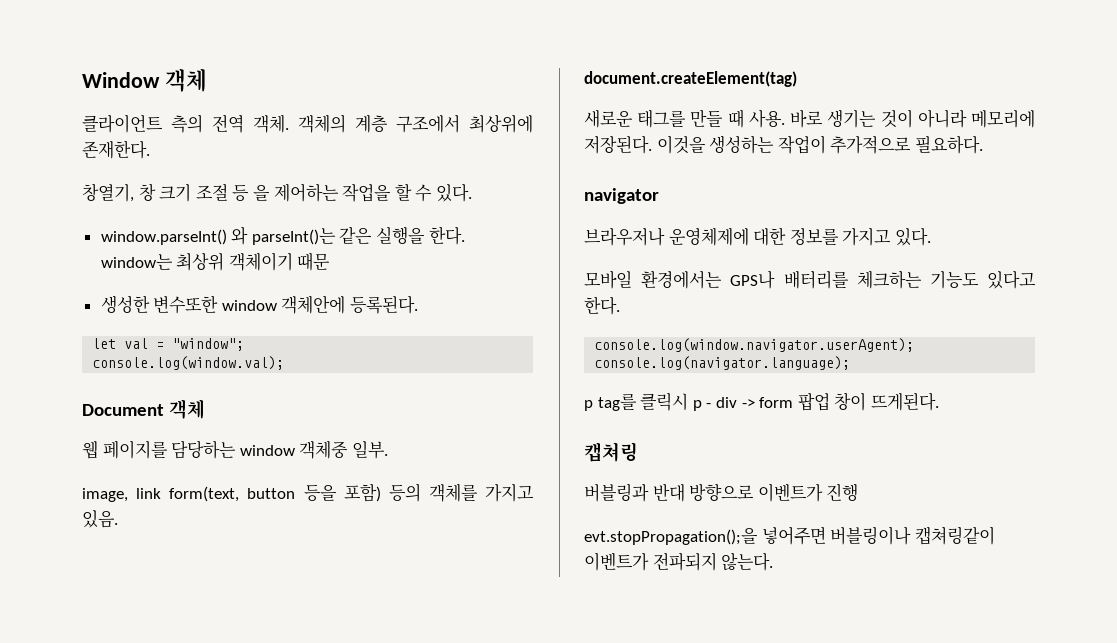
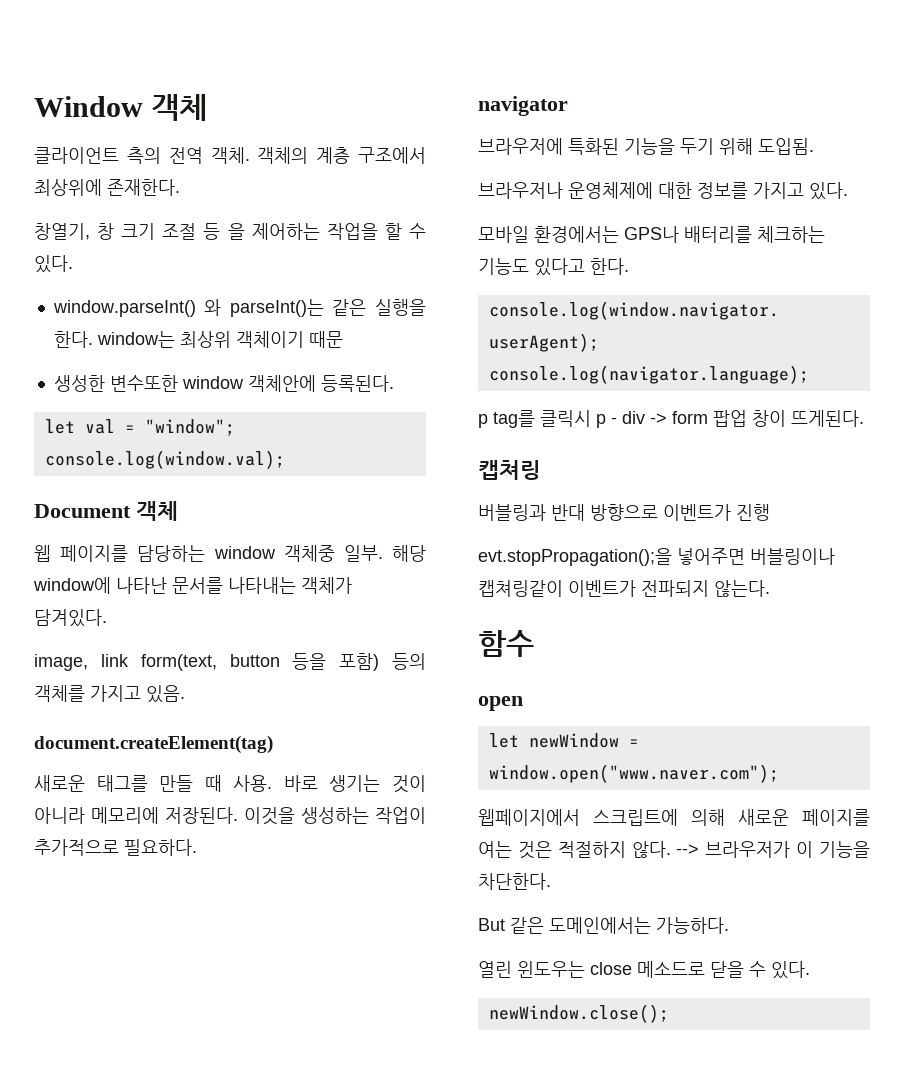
(388, 450) none -> [392,545,426,562] [33,577,352,594] [34,609,107,627] 해당 window에 나타난 문서를 나타내는 객체가 담겨있다.
(659, 196) none -> [478,138,814,155] // 브라우저에 특화된 기능을 두기 위해 도입됨.
(774, 561) none -> [478,630,534,657] [478,696,523,711] [488,733,639,748] [488,764,779,783] [478,809,870,826] [478,841,870,859] [478,873,551,890] [478,917,729,934] [478,961,810,979] [488,1004,669,1023] // 함수 // open // let newWindow = window.open("www.naver.com"); // 웹페이지에서 스크립트에 의해 새로운 페이지를 여는 것은 적절하지 않다. --> 브라우저가 이 기능을 차단한다. // But 같은 도메인에서는 가능하다. // 열린 윈도우는 close 메소드로 닫을 수 있다. // newWindow.close();

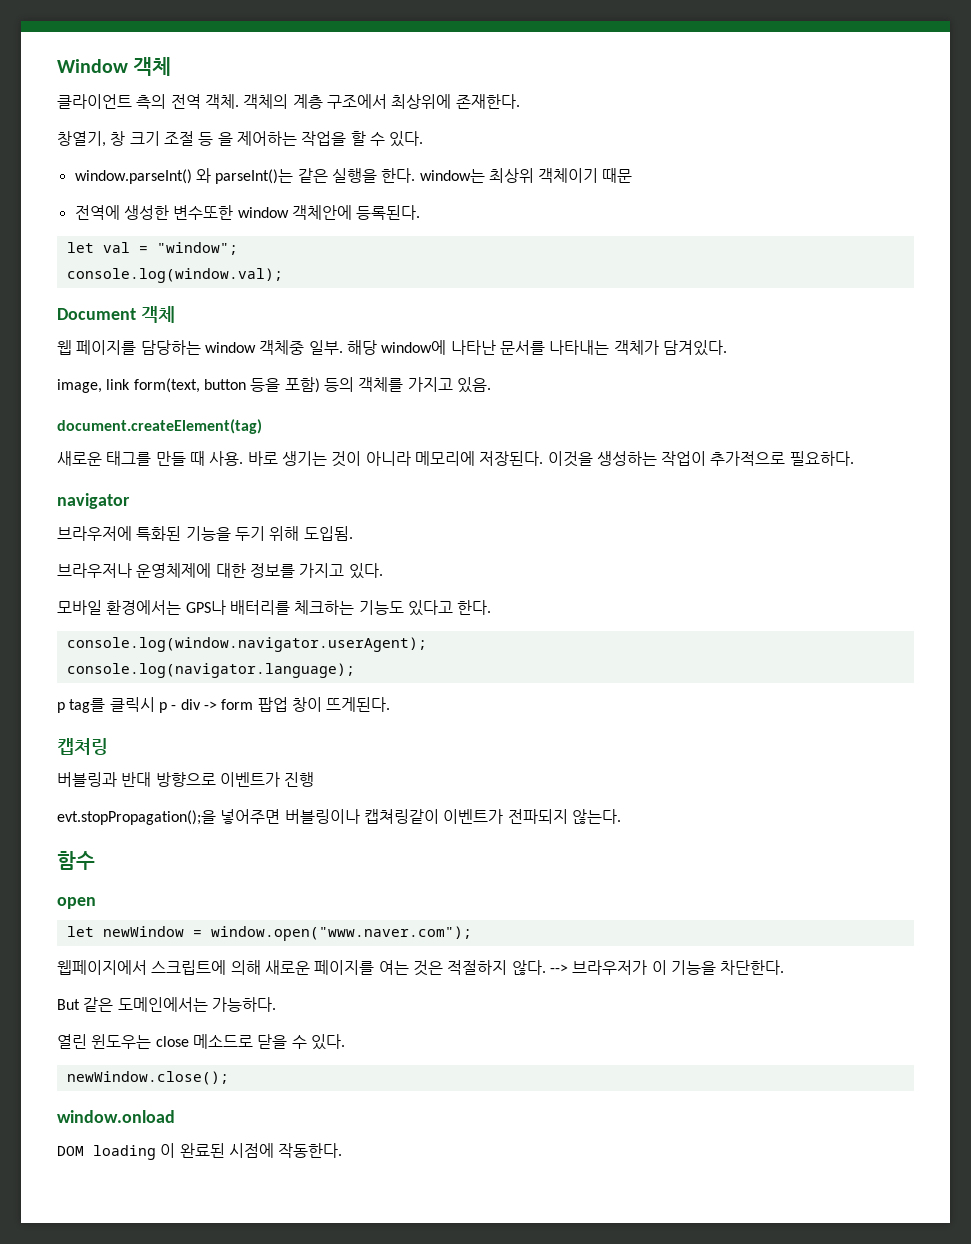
(343, 339) none -> [74,205,120,220] 전역에
(669, 1013) none -> [57,1110,175,1123] [57,1143,343,1160] // window.onload // DOM loading 이 완료된 시점에 작동한다.

